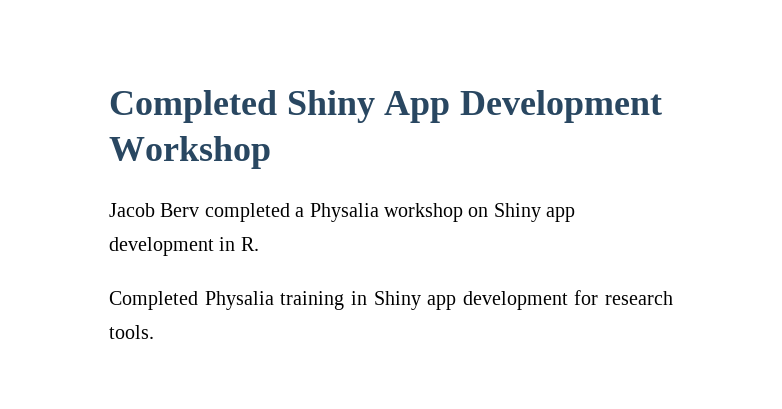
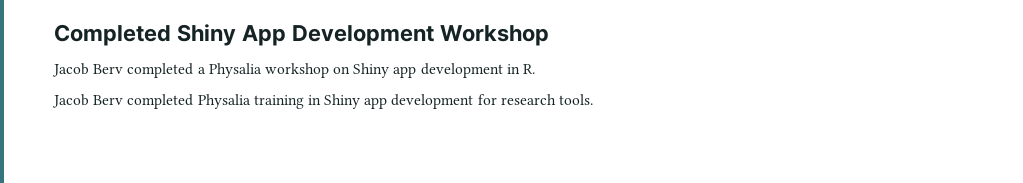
[109,291,198,310] Completed -> [52,94,194,109] Jacob Berv completed

